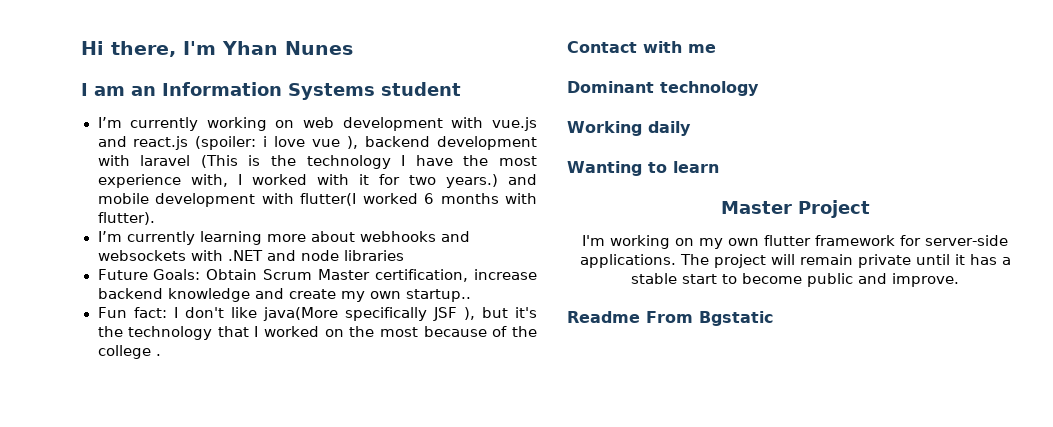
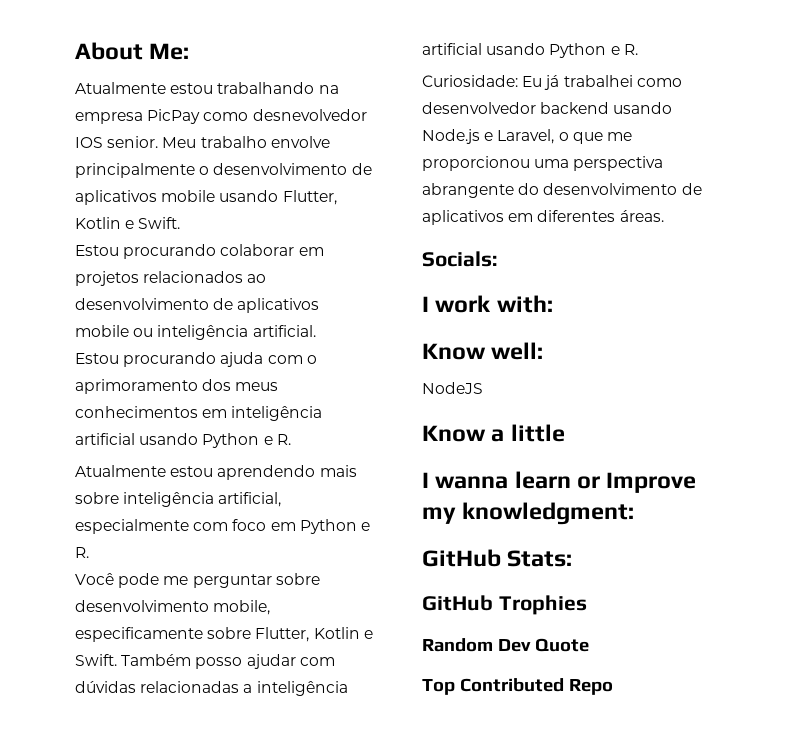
[81,41,353,57] [81,82,461,100] [97,117,537,131] [97,136,537,150] [97,155,537,169] [97,174,537,188] [97,193,537,207] [97,212,155,225] [97,231,470,245] [97,250,404,261] [97,269,537,282] [97,288,471,302] [97,307,537,321] [97,326,537,340] [97,345,161,359] [567,41,716,53] [567,81,759,96] [567,121,691,136] [567,161,719,176] [720,200,870,218] [582,235,1009,249] [579,254,1011,268] [631,273,959,287] [567,311,773,326] Hi there, I'm Yhan Nunes // I am an Information Systems student // I’m currently working on web development with vue.js and react.js (spoiler: i love vue ), backend development with laravel (This is the technology I have the most experience with, I worked with it for two years.) and mobile development with flutter(I worked 6 months with flutter). // I’m currently learning more about webhooks and websockets with .NET and node libraries // Future Goals: Obtain Scrum Master certification, increase backend knowledge and create my own startup.. // Fun fact: I don't like java(More specifically JSF ), but it's the technology that I worked on the most because of the college . // Contact with me // Dominant technology // Working daily // Wanting to learn // Master Project // I'm working on my own flutter framework for server-side applications. The project will remain private until it has a stable start to become public and improve. // Readme From Bgstatic -> [75,42,190,60] [75,82,339,94] [75,109,367,124] [75,136,330,148] [75,163,372,178] [75,190,337,205] [75,217,181,229] [75,244,324,259] [75,271,267,286] [75,298,320,313] [75,325,316,340] [75,352,317,367] [75,379,279,394] [75,406,323,421] [75,433,291,448] [75,465,357,480] [75,492,282,507] [75,519,370,534] [75,547,89,558] [75,573,320,588] [75,600,271,615] [75,627,373,642] [75,654,335,669] [75,681,348,696] [422,43,638,58] [422,75,682,90] [422,102,673,114] [422,129,632,144] [422,156,664,171] [422,183,702,198] [422,210,664,225] [422,251,497,267] [422,295,553,313] [422,342,544,360] [422,382,483,394] [422,424,565,442] [422,471,697,493] [422,502,635,525] [422,549,573,567] [422,595,587,615] [422,638,589,652] [422,678,613,695] About Me: // Atualmente estou trabalhando na empresa PicPay como desnevolvedor IOS senior. Meu trabalho envolve principalmente o desenvolvimento de aplicativos mobile usando Flutter, Kotlin e Swift. // Estou procurando colaborar em projetos relacionados ao desenvolvimento de aplicativos mobile ou inteligência artificial. // Estou procurando ajuda com o aprimoramento dos meus conhecimentos em inteligência artificial usando Python e R. // Atualmente estou aprendendo mais sobre inteligência artificial, especialmente com foco em Python e R. // Você pode me perguntar sobre desenvolvimento mobile, especificamente sobre Flutter, Kotlin e Swift. Também posso ajudar com dúvidas relacionadas a inteligência artificial usando Python e R. // Curiosidade: Eu já trabalhei como desenvolvedor backend usando Node.js e Laravel, o que me proporcionou uma perspectiva abrangente do desenvolvimento de aplicativos em diferentes áreas. // Socials: // I work with: // Know well: // NodeJS // Know a little // I wanna learn or Improve my knowledgment: // GitHub Stats: // GitHub Trophies // Random Dev Quote // Top Contributed Repo

